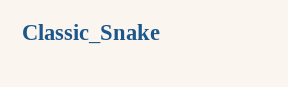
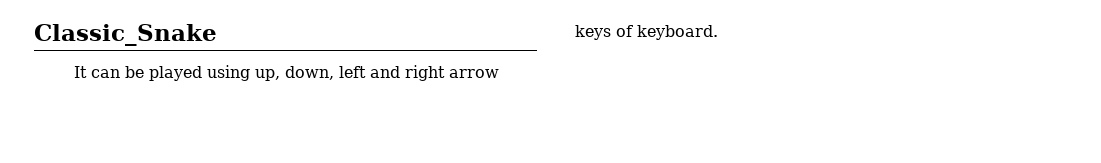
(160, 34) none -> [74,65,500,81] [575,25,718,40] // It can be played using up, down, left and right arrow keys of keyboard.

